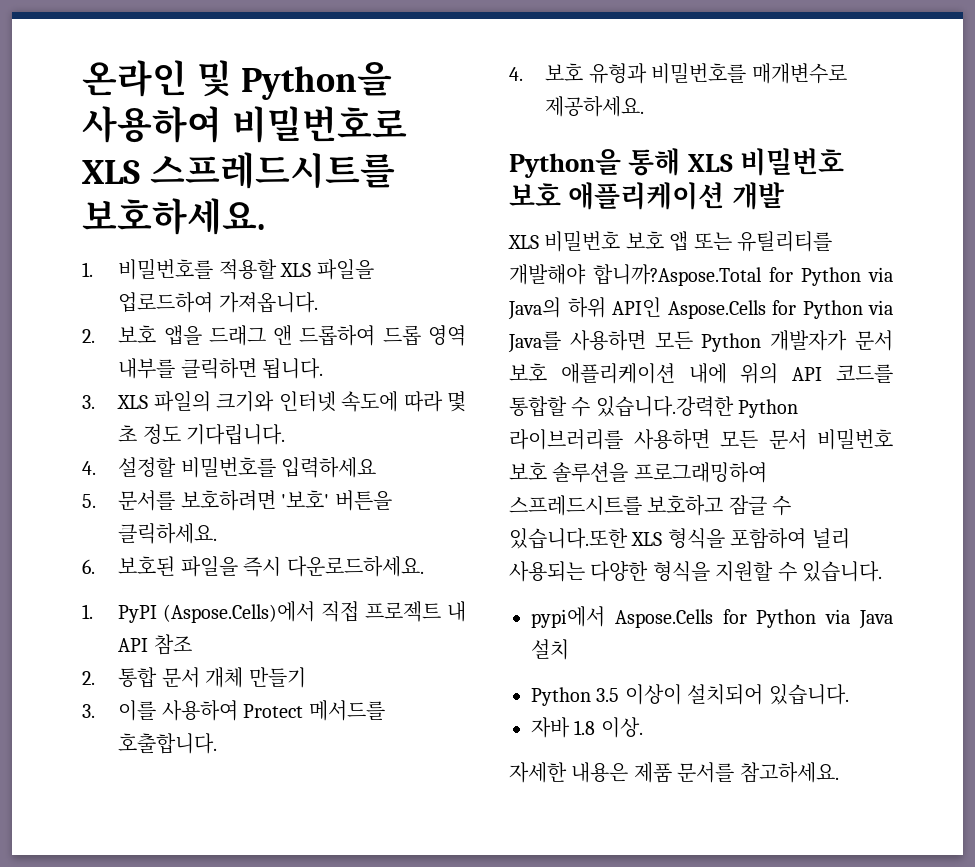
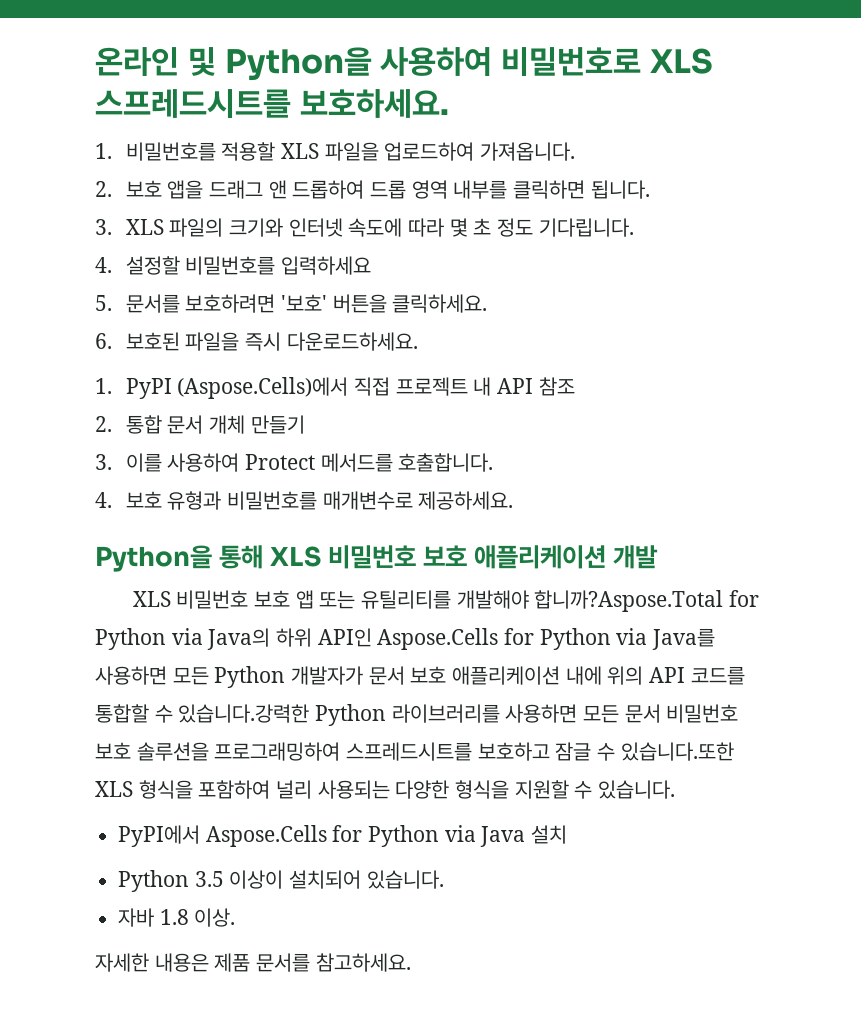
[531,606,605,628] pypi에서 -> [118,825,201,847] PyPI에서

